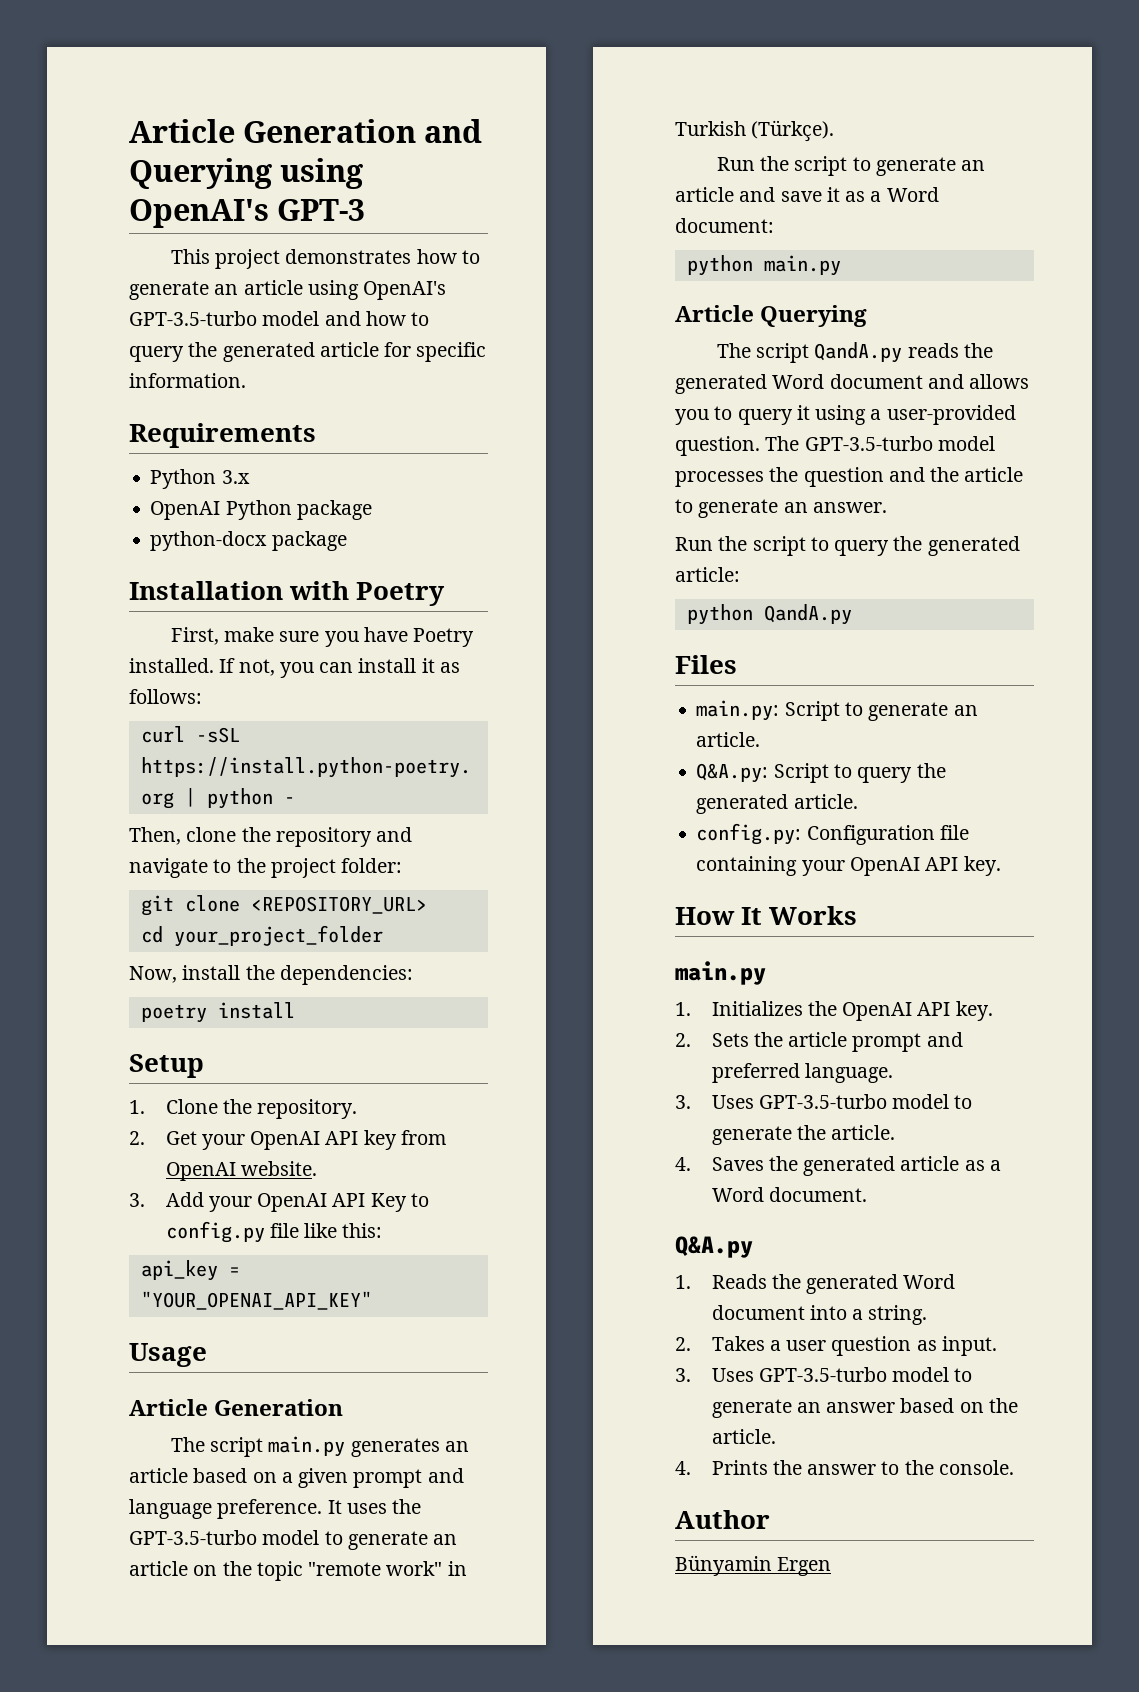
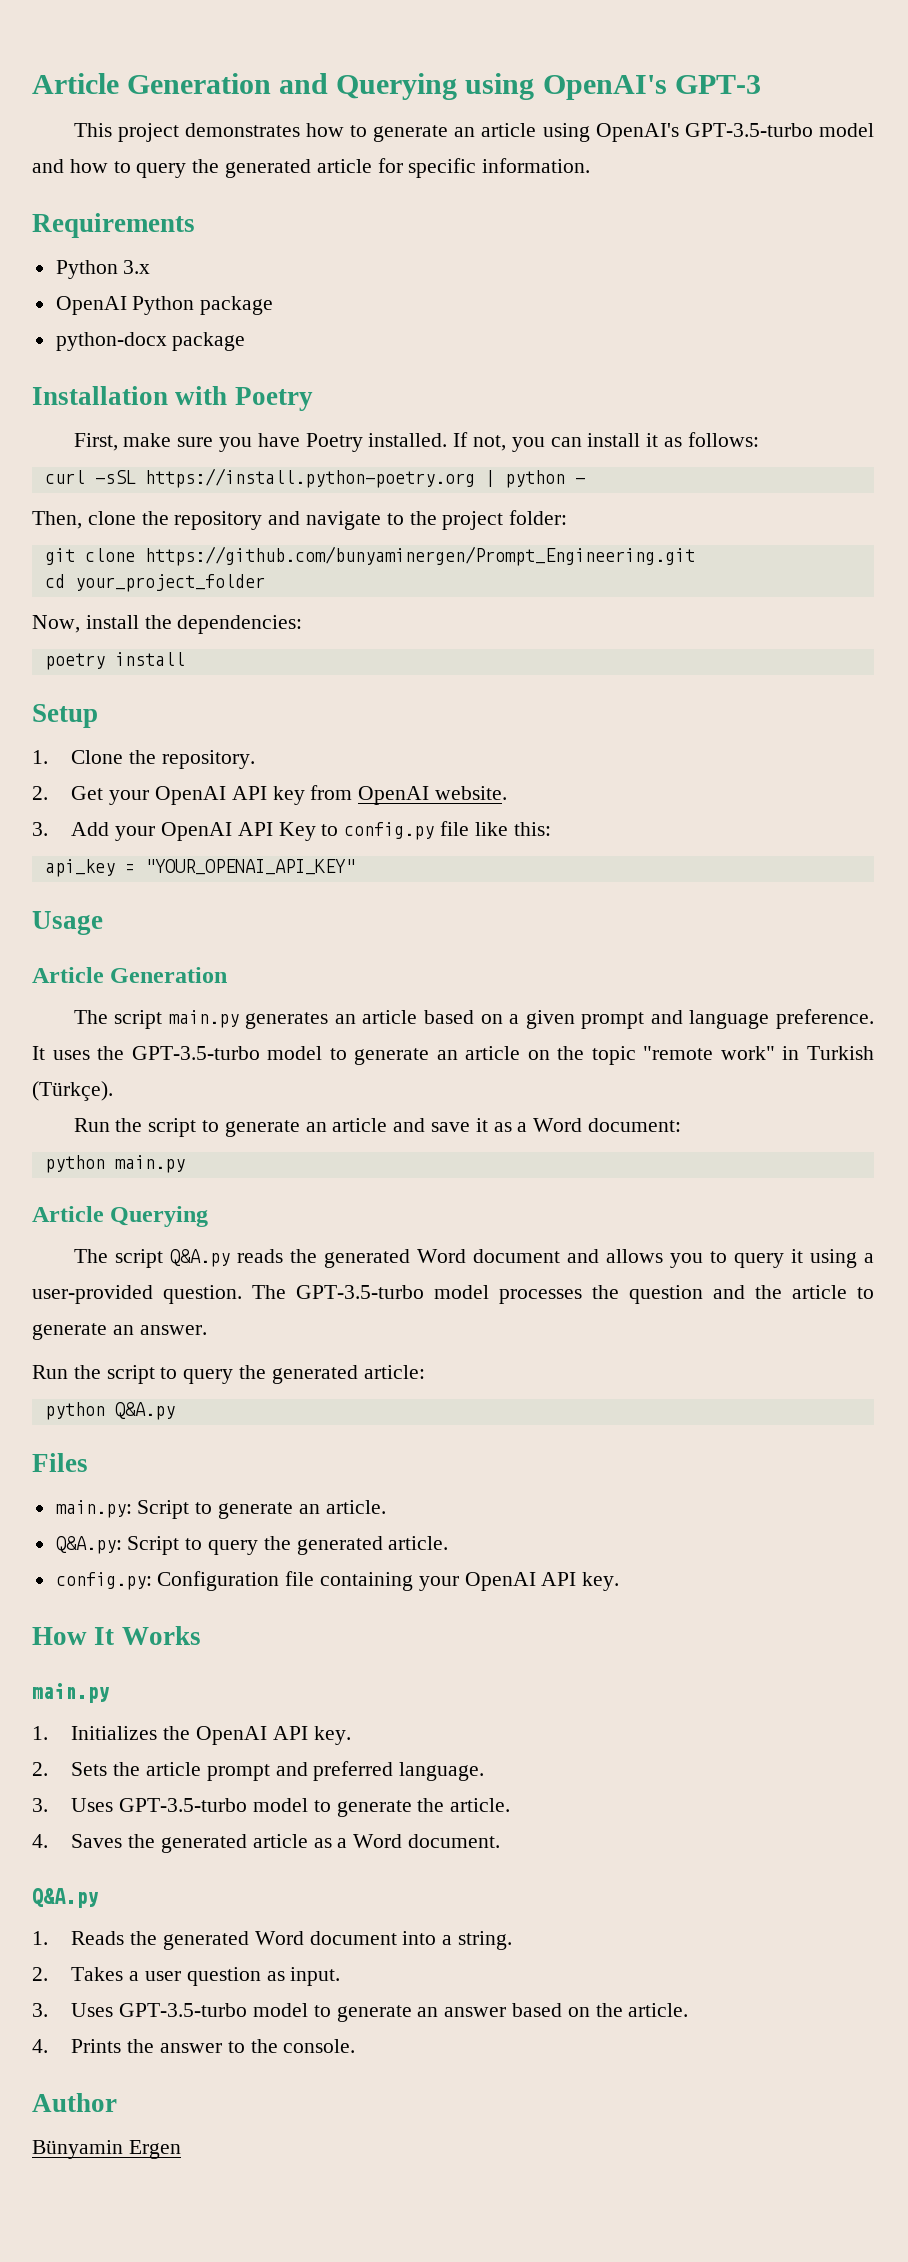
[250,896,427,914] <REPOSITORY_URL> -> [144,546,695,566] https://github.com/bunyaminergen/Prompt_Engineering.git
[814,342,903,363] QandA.py -> [169,1249,230,1267] Q&A.py
[763,604,852,625] QandA.py -> [114,1402,175,1420] Q&A.py

